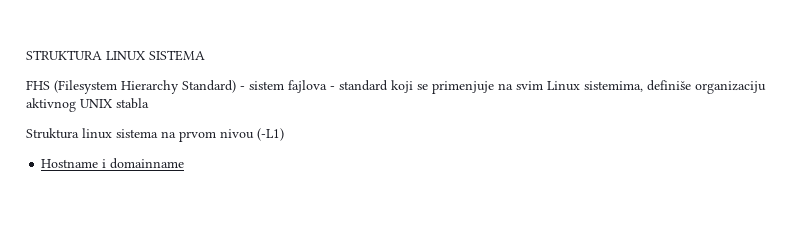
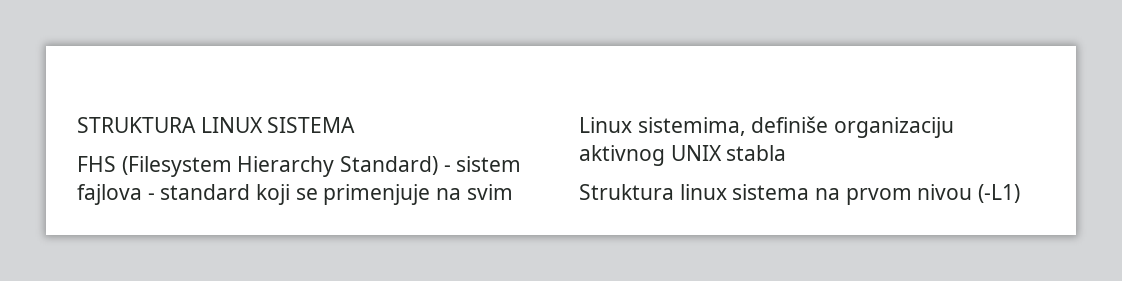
[41,158,185,169] // Hostname i domainname -> (1021, 193) none

